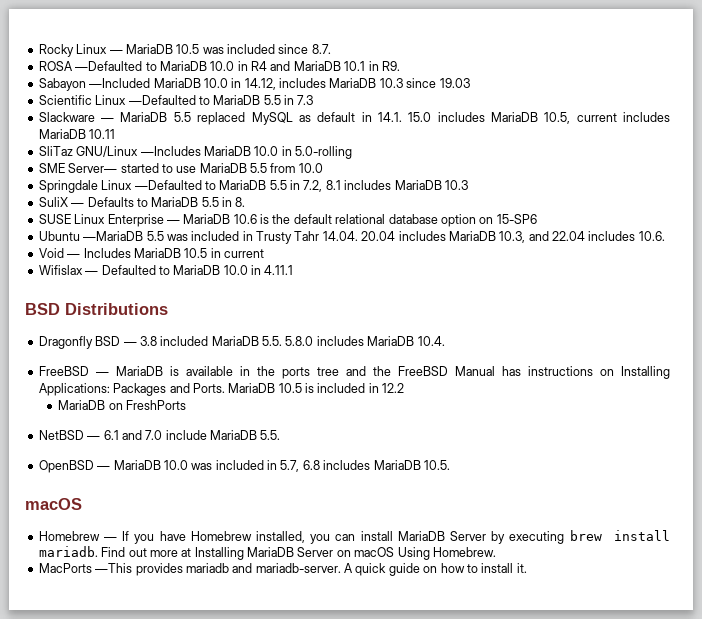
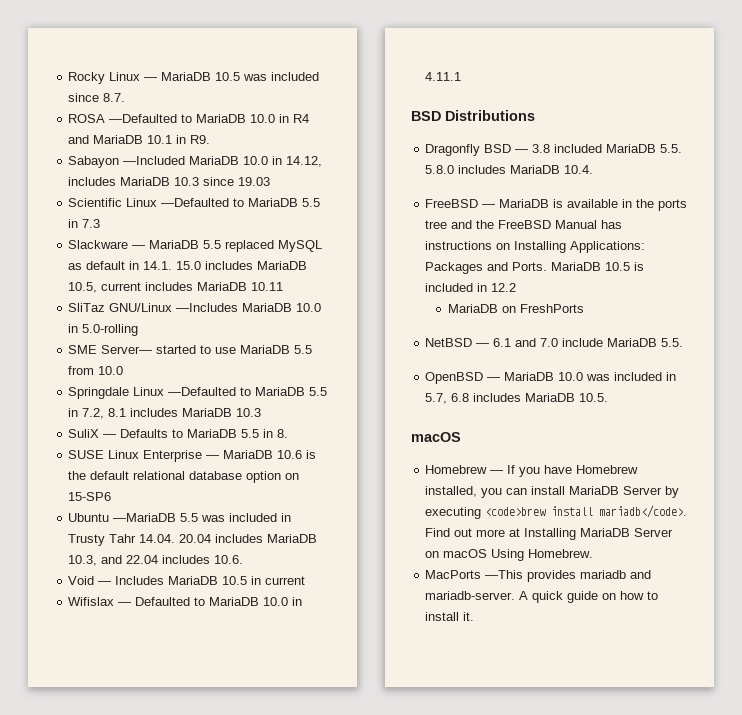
[569,530,671,541] [38,546,98,557] brew install mariadb. -> [485,505,688,518] <code>brew install mariadb</code>.

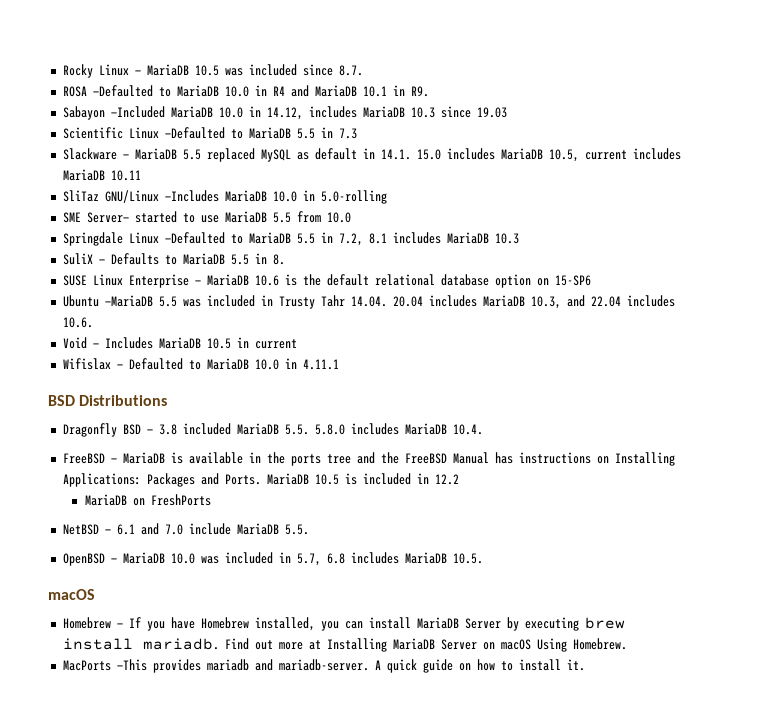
[485,505,688,518] <code>brew install mariadb</code>. -> [584,617,625,629] [62,638,219,650] brew install mariadb.

